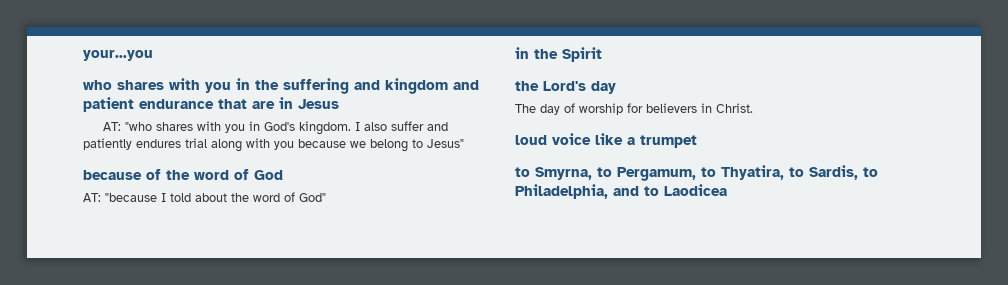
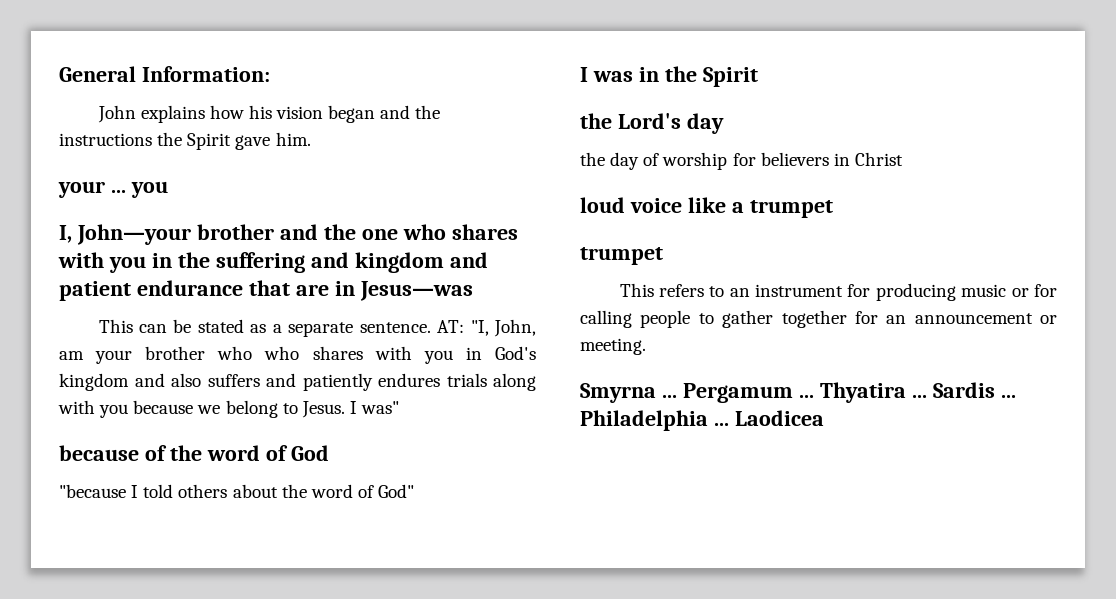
[83,50,153,61] your...you // -> [59,66,270,82] [97,105,441,123] [59,132,311,150] [58,181,168,198] [59,224,398,245] General Information: // John explains how his vision began and the instructions the Spirit gave him. // your ... you // I, John—your brother and the one
[298,99,339,109] [103,122,153,131] Jesus // AT: "who -> [359,281,473,301] [98,319,536,337] [59,346,300,364] Jesus—was // This can be stated as a separate sentence. AT: "I, John, am your brother who who
[299,121,425,135] kingdom. I also suffer -> [59,373,260,391] kingdom and also suffers
[185,138,207,148] trial -> [446,373,487,387] trials
[427,139,464,148] Jesus" -> [301,401,400,418] Jesus. I was"
[83,193,101,202] AT: -> (329, 453) none
(191, 197) none -> [178,484,228,498] others
(326, 197) none -> [580,67,633,82] I was
[515,104,536,113] The -> [580,152,605,166] the
[716,103,753,113] Christ. -> [854,152,903,166] Christ
[515,165,878,181] [515,184,659,199] to Smyrna, to Pergamum, to Thyatira, to Sardis, to Philadelphia, and to -> [580,247,663,265] [619,283,1057,301] [580,310,1057,328] [580,338,646,355] [580,382,1016,403] [580,410,729,431] trumpet // This refers to an instrument for producing music or for calling people to gather together for an announcement or meeting. // Smyrna ... Pergamum ... Thyatira ... Sardis ... Philadelphia ...

